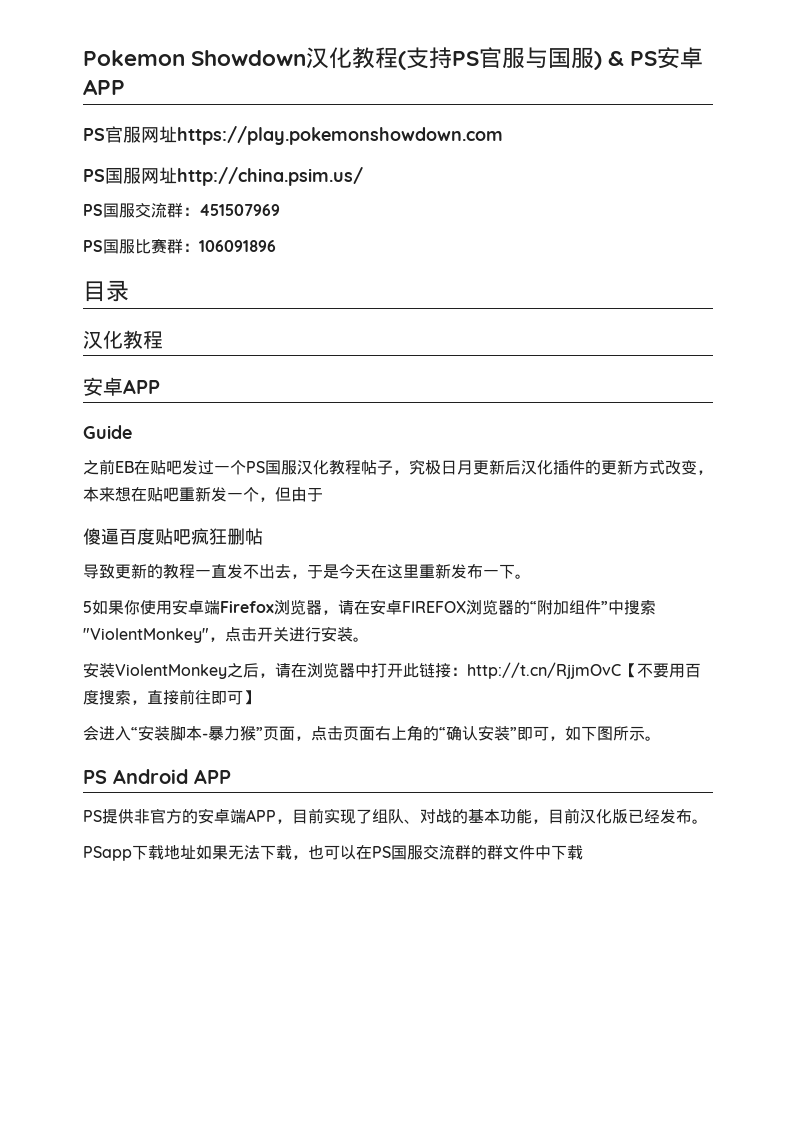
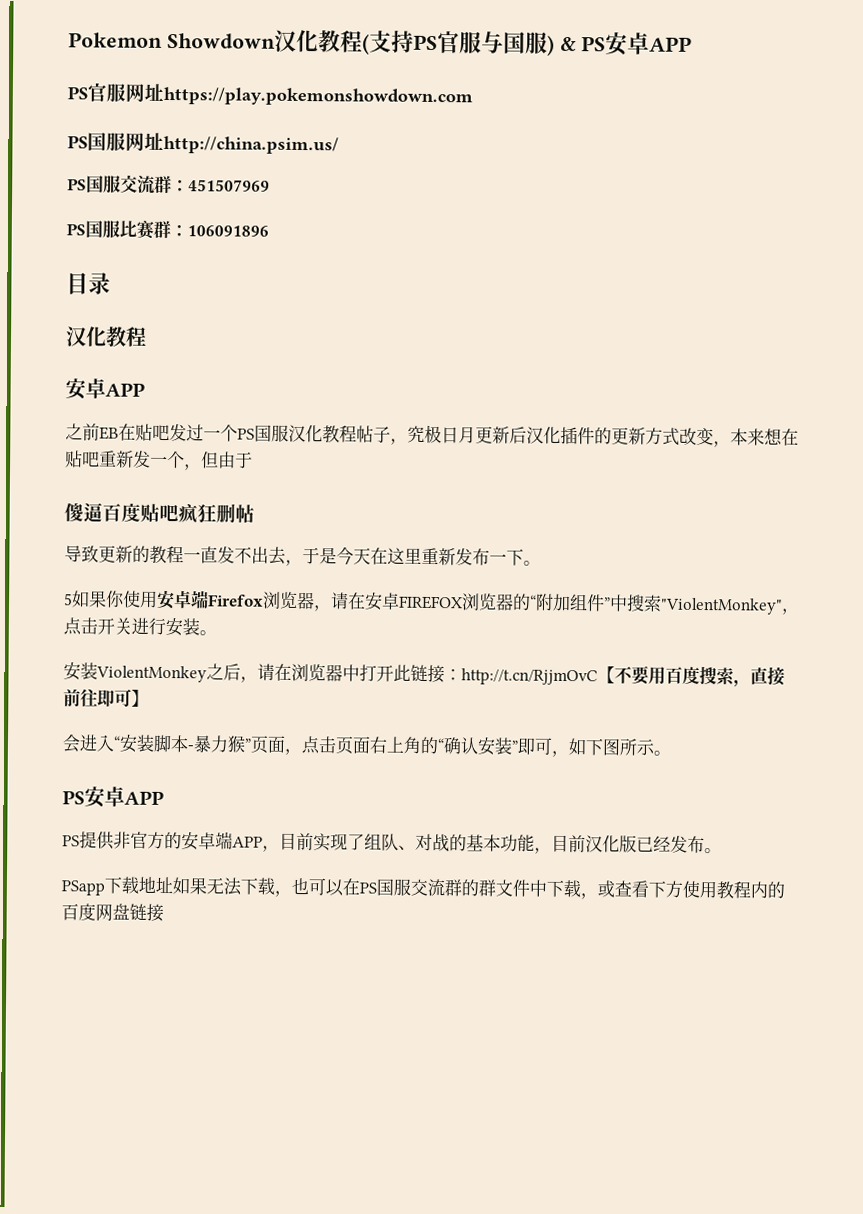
[83,425,132,439] // Guide -> (145, 389) none
[113,769,188,784] Android -> [84,786,125,808] 安卓
(583, 852) none -> [580,880,785,900] [61,903,164,922] ，或查看下方使用教程内的百度网盘链接

